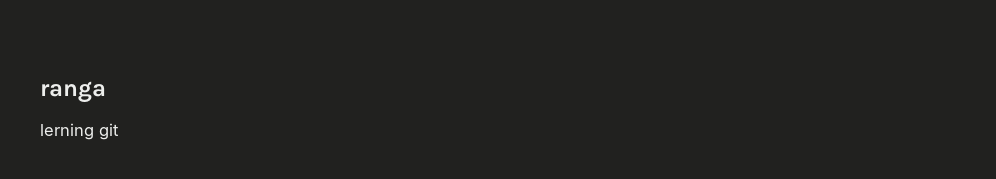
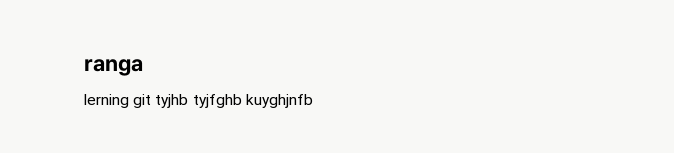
(119, 131) none -> [155,94,313,108] tyjhb tyjfghb kuyghjnfb

